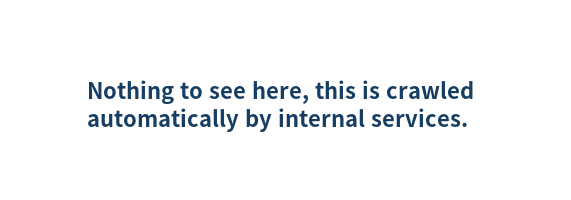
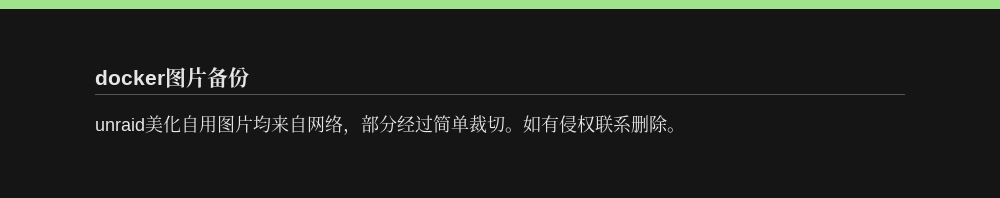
[87,80,474,105] [87,108,468,132] Nothing to see here, this is crawled automatically by internal services. -> [95,67,249,88] [95,115,685,135] docker图片备份 // unraid美化自用图片均来自网络，部分经过简单裁切。如有侵权联系删除。

